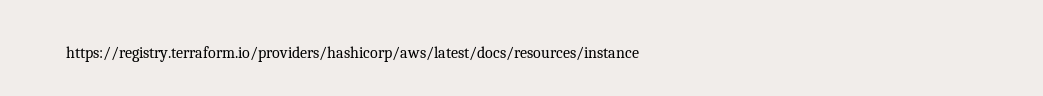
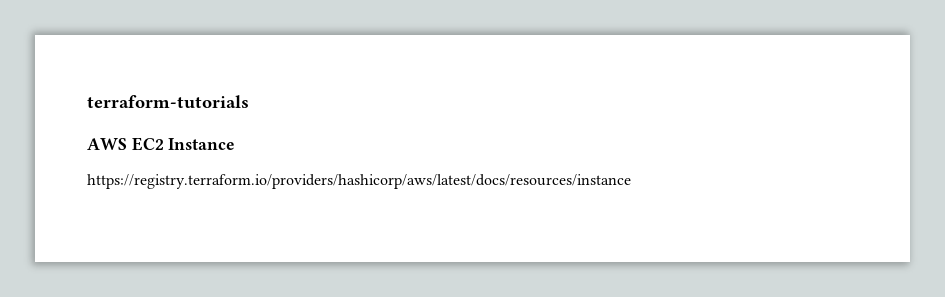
(66, 54) none -> [87,95,249,109] [87,137,236,151] terraform-tutorials // AWS EC2 Instance //

